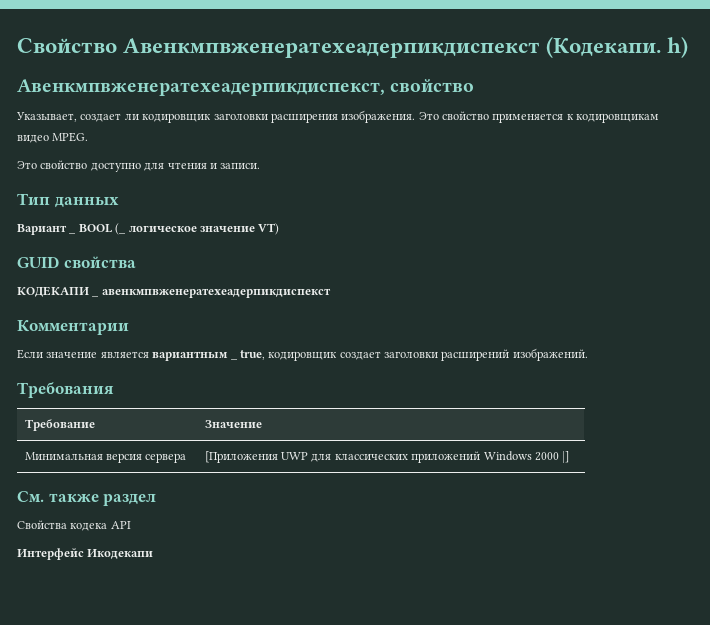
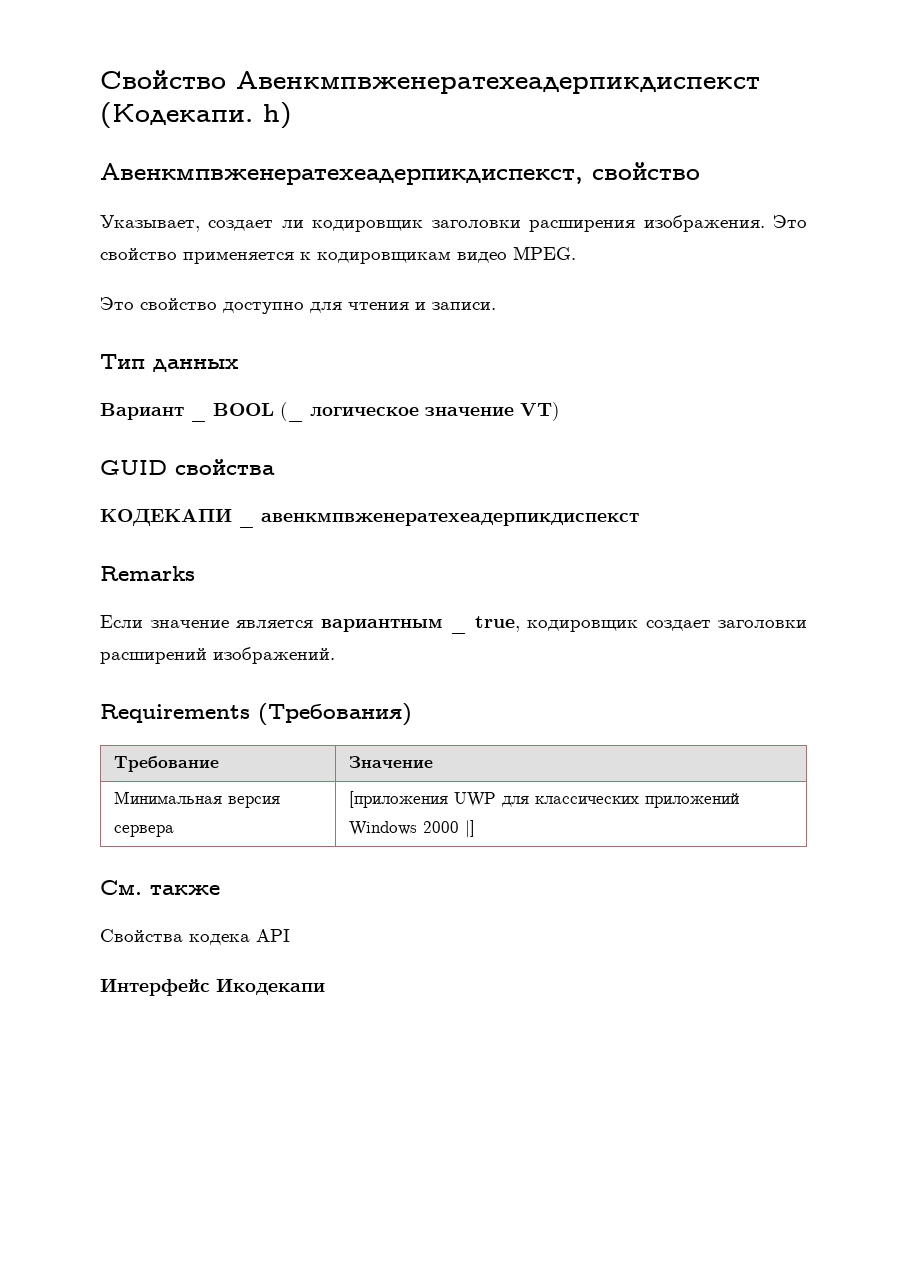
[17,320,129,335] Комментарии -> [100,566,195,581] Remarks
[17,382,114,398] Требования -> [100,703,412,726] Requirements (Требования)
[204,451,278,463] [Приложения -> [348,791,448,808] [приложения
[103,493,157,506] раздел -> (220, 890) none

